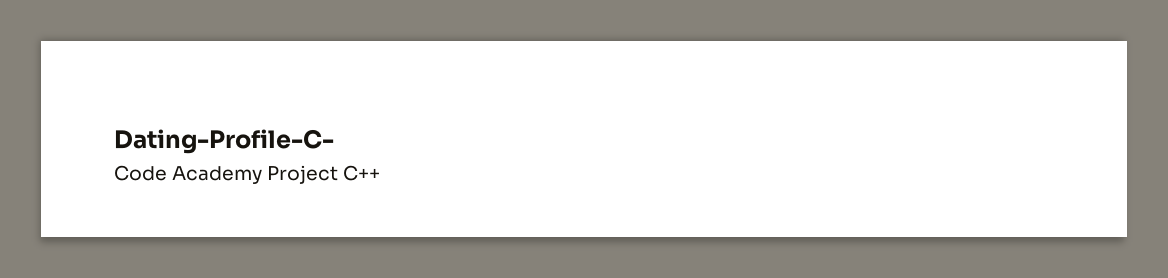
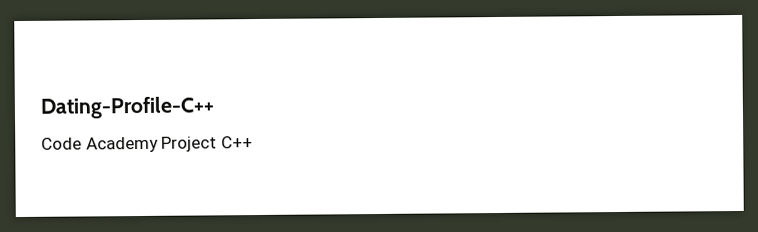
[114,129,334,154] Dating-Profile-C- -> [40,96,215,119] Dating-Profile-C++

